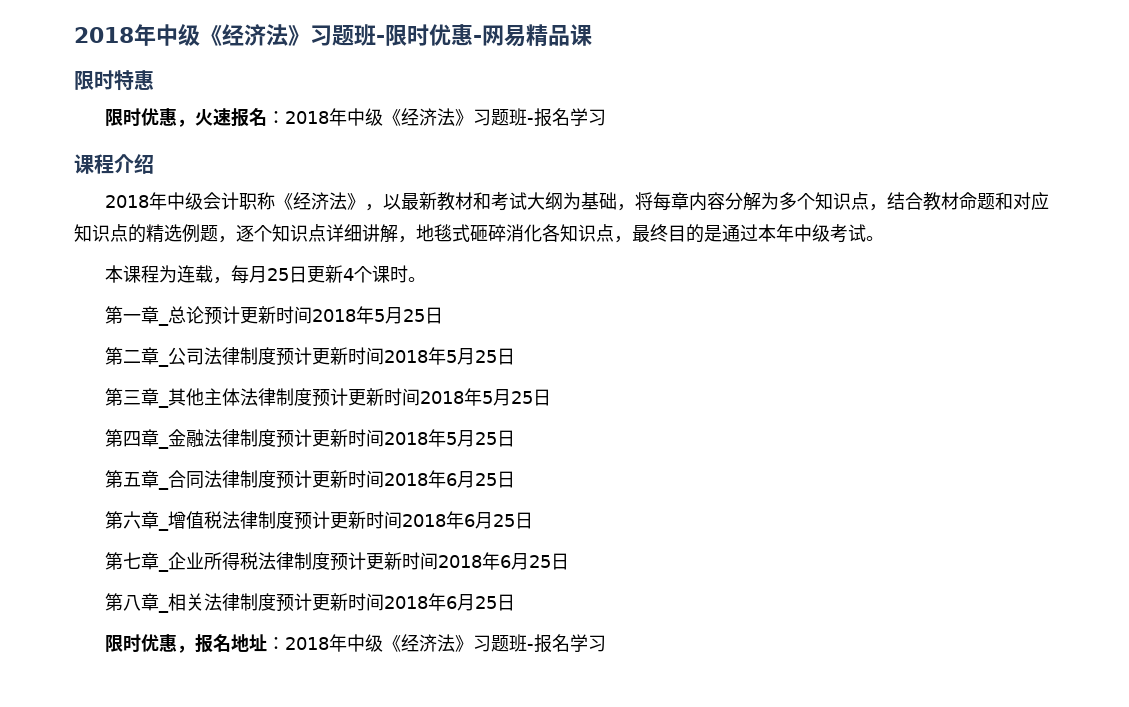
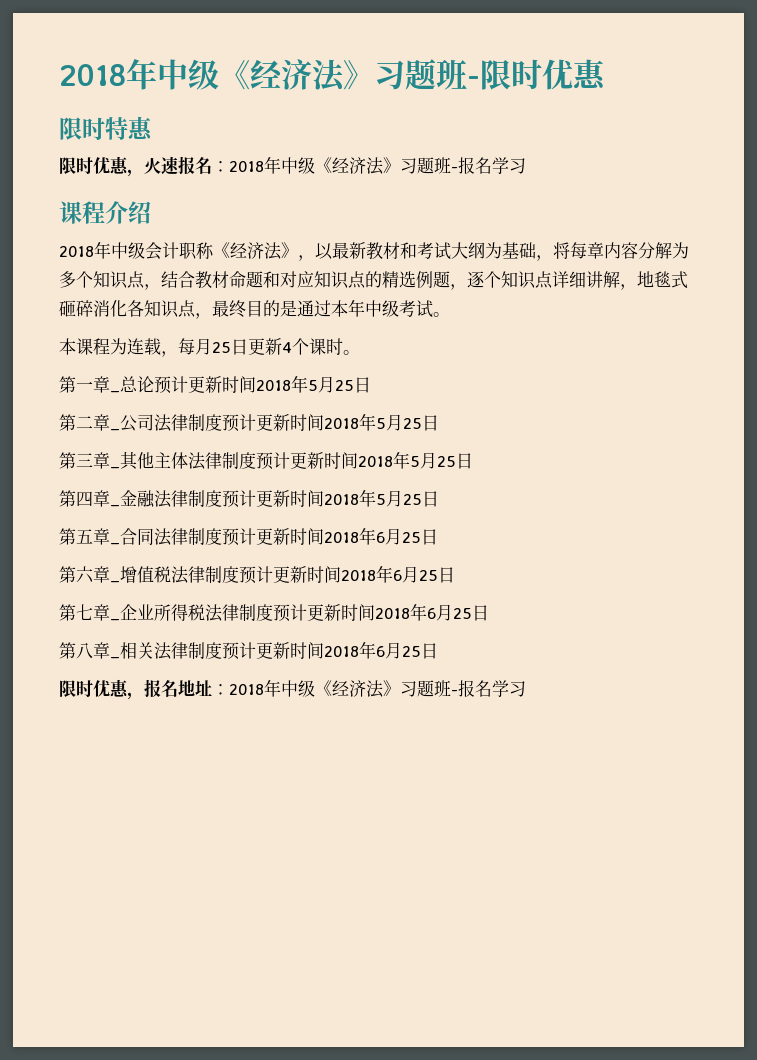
[473,24,592,47] -网易精品课 -> (607, 74) none

